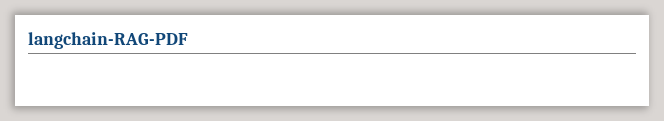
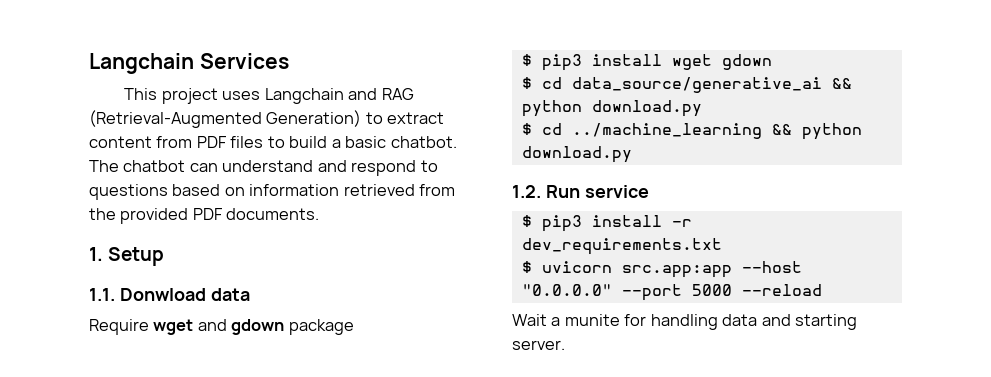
[28,32,188,49] langchain-RAG-PDF -> [89,53,289,74] [124,88,414,104] [89,110,445,128] [89,136,457,148] [89,160,438,176] [89,184,456,200] [89,208,320,224] [89,247,165,266] [89,288,250,301] [89,319,354,335] [521,54,772,71] [521,77,852,93] [521,100,702,117] [521,123,862,140] [521,146,632,163] [512,185,649,198] [521,215,692,232] [521,238,722,255] [521,261,802,278] [521,284,822,301] [512,314,858,330] [512,340,565,350] Langchain Services // This project uses Langchain and RAG (Retrieval-Augmented Generation) to extract content from PDF files to build a basic chatbot. The chatbot can understand and respond to questions based on information retrieved from the provided PDF documents. // 1. Setup // 1.1. Donwload data // Require wget and gdown package // $ pip3 install wget gdown // $ cd data_source/generative_ai && python download.py // $ cd ../machine_learning && python download.py // 1.2. Run service // $ pip3 install -r dev_requirements.txt // $ uvicorn src.app:app --host "0.0.0.0" --port 5000 --reload // Wait a munite for handling data and starting server.

